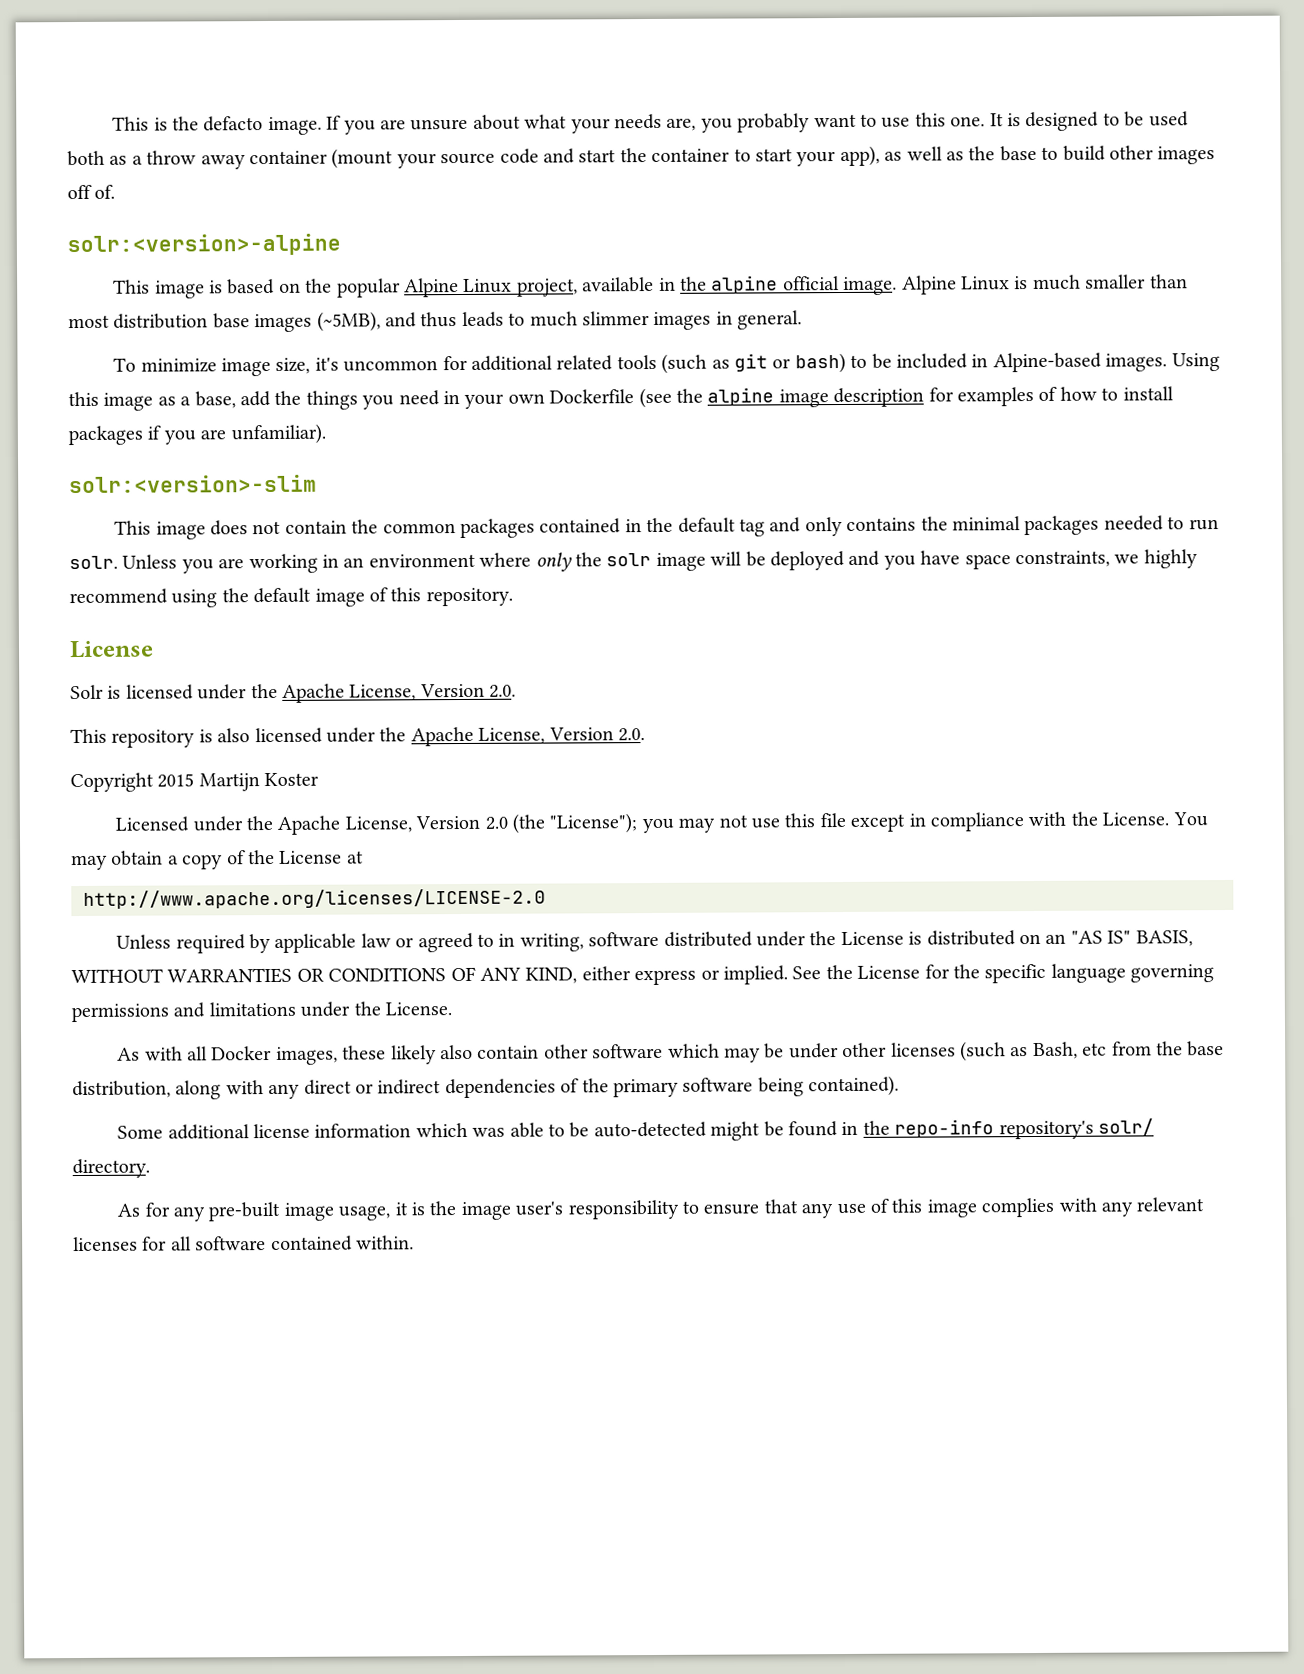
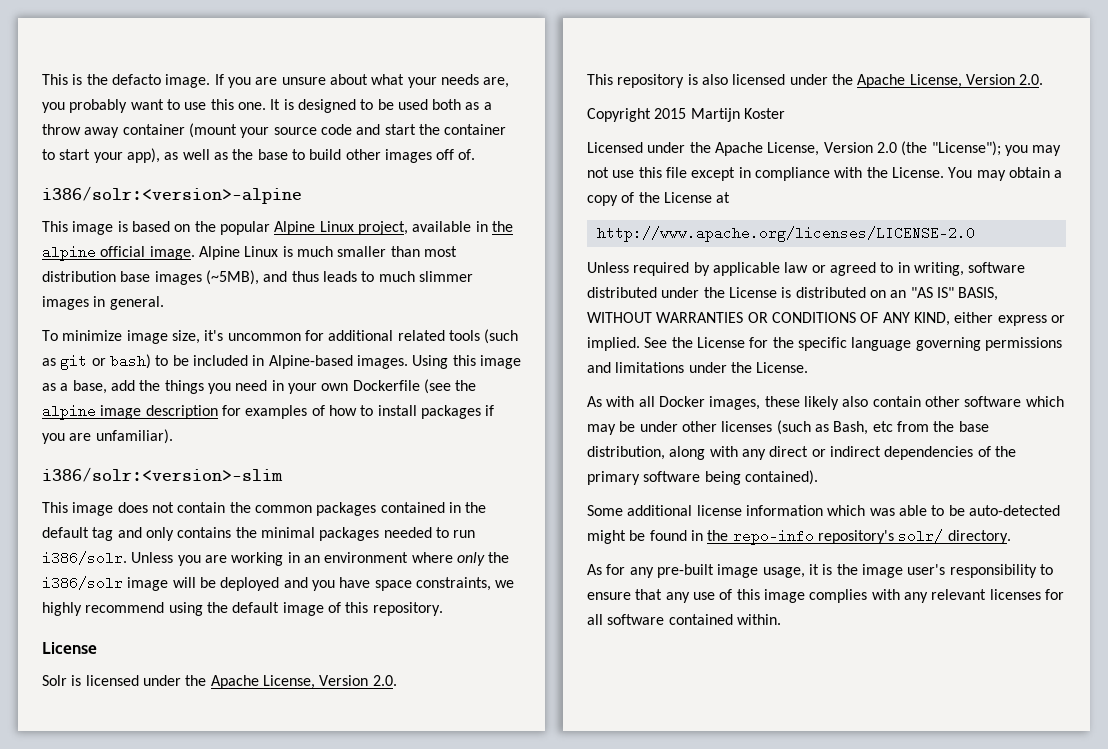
[67,233,341,257] solr:<version>-alpine -> [42,186,302,204] i386/solr:<version>-alpine
[69,474,317,494] solr:<version>-slim -> [42,467,283,482] i386/solr:<version>-slim
[69,555,118,570] solr. -> [42,551,127,565] i386/solr.
[606,552,652,567] solr -> [42,576,123,590] i386/solr

